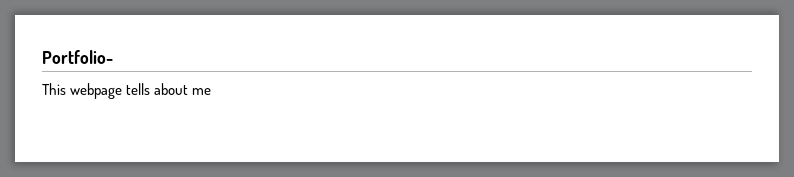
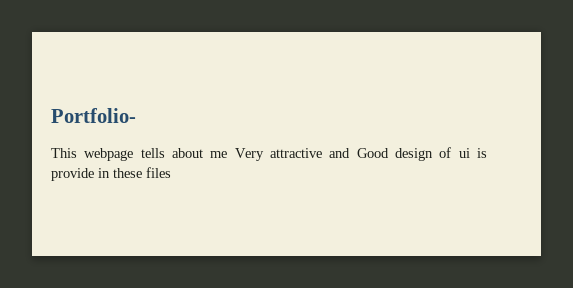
(212, 91) none -> [234,147,487,161] [51,167,171,181] Very attractive and Good design of ui is provide in these files

